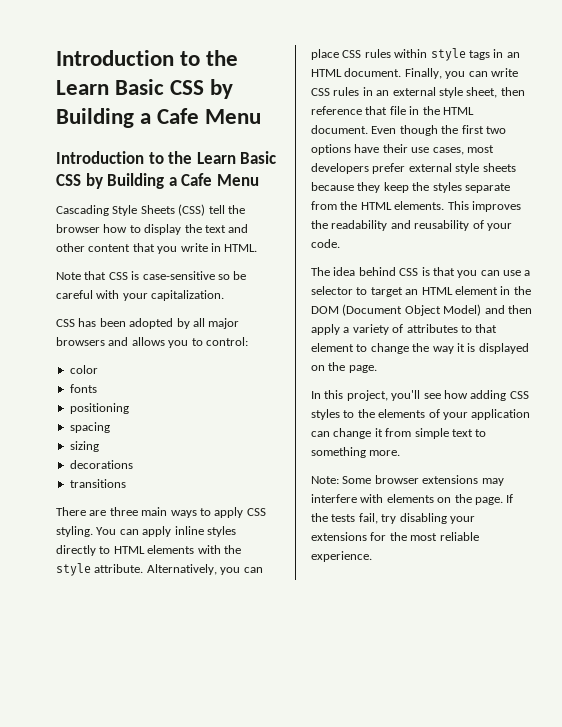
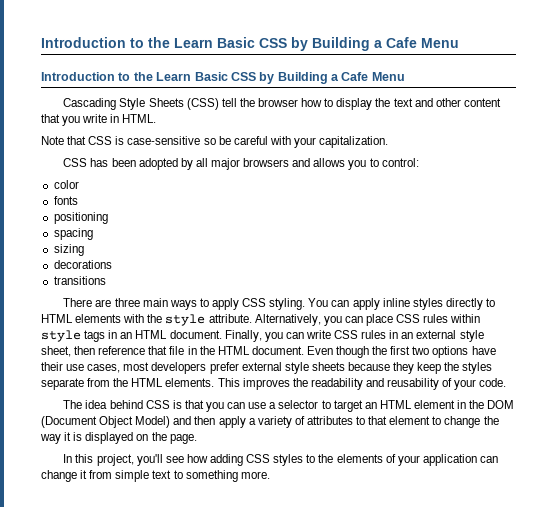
[311,475,504,486] [311,494,514,505] [311,513,475,524] [311,532,479,541] [311,551,372,562] // Note: Some browser extensions may interfere with elements on the page. If the tests fail, try disabling your extensions for the most reliable experience. -> (270, 475) none

